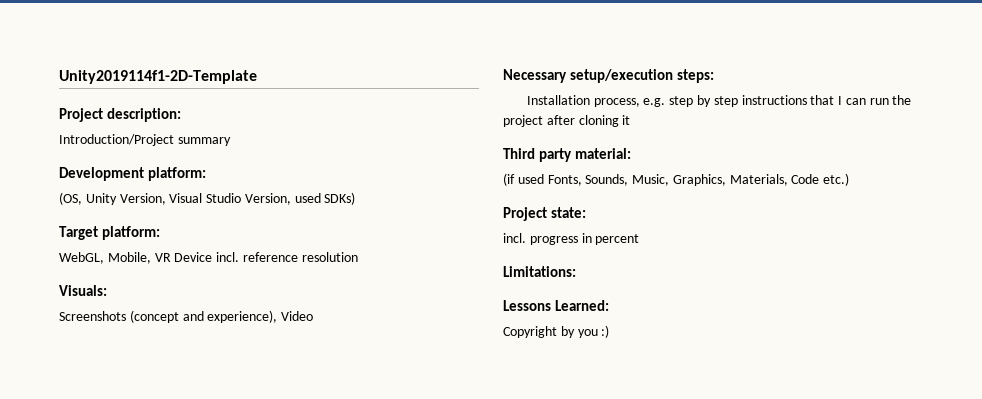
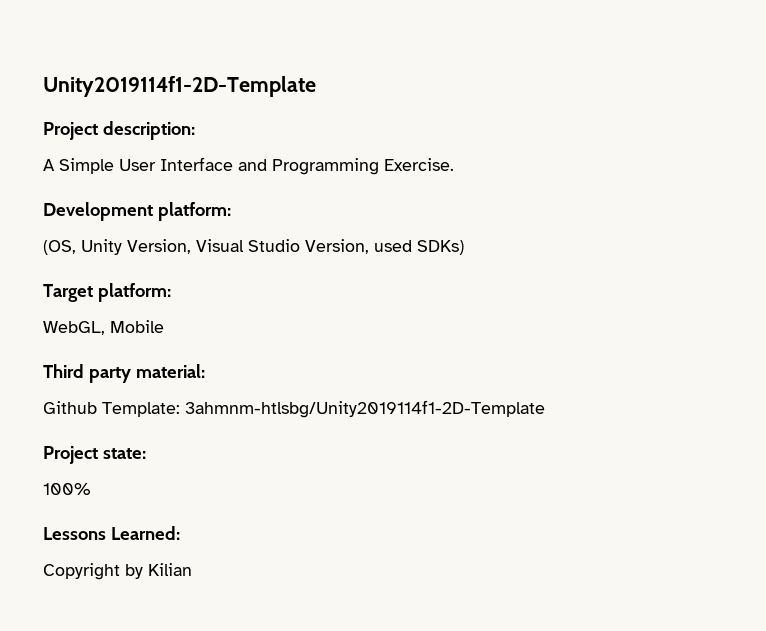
[59,134,231,146] Introduction/Project summary -> [43,157,454,175] A Simple User Interface and Programming Exercise.
[107,252,358,264] [59,285,107,296] [59,310,314,323] [503,69,714,83] [526,95,912,107] [503,115,631,127] [503,148,631,162] [503,173,850,186] [503,207,586,221] [503,233,640,245] [503,266,576,277] Mobile, VR Device incl. reference resolution // Visuals: // Screenshots (concept and experience), Video // Necessary setup/execution steps: // Installation process, e.g. step by step instructions that I can run the project after cloning it // Third party material: // (if used Fonts, Sounds, Music, Graphics, Materials, Code etc.) // Project state: // incl. progress in percent // Limitations: -> [110,320,164,333] [43,364,205,383] [43,400,545,418] [43,446,146,464] [43,483,91,495] Mobile // Third party material: // Github Template: 3ahmnm-htlsbg/Unity2019114f1-2D-Template // Project state: // 100%
[577,325,610,338] you :) -> [148,563,192,576] Kilian

